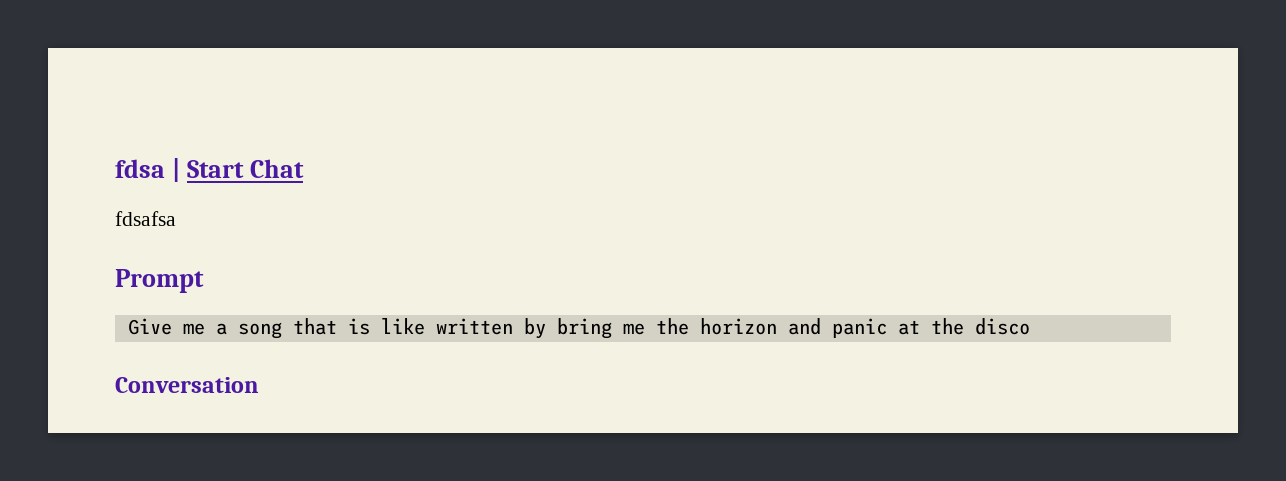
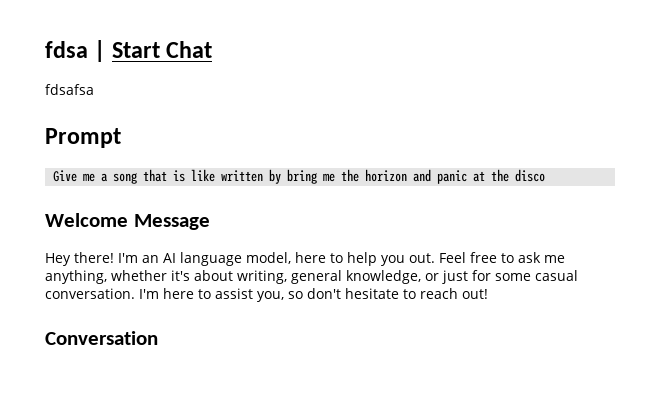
(1030, 326) none -> [45,213,210,230] [45,252,565,266] [45,270,578,284] [45,288,488,302] // Welcome Message // Hey there! I'm an AI language model, here to help you out. Feel free to ask me anything, whether it's about writing, general knowledge, or just for some casual conversation. I'm here to assist you, so don't hesitate to reach out!

